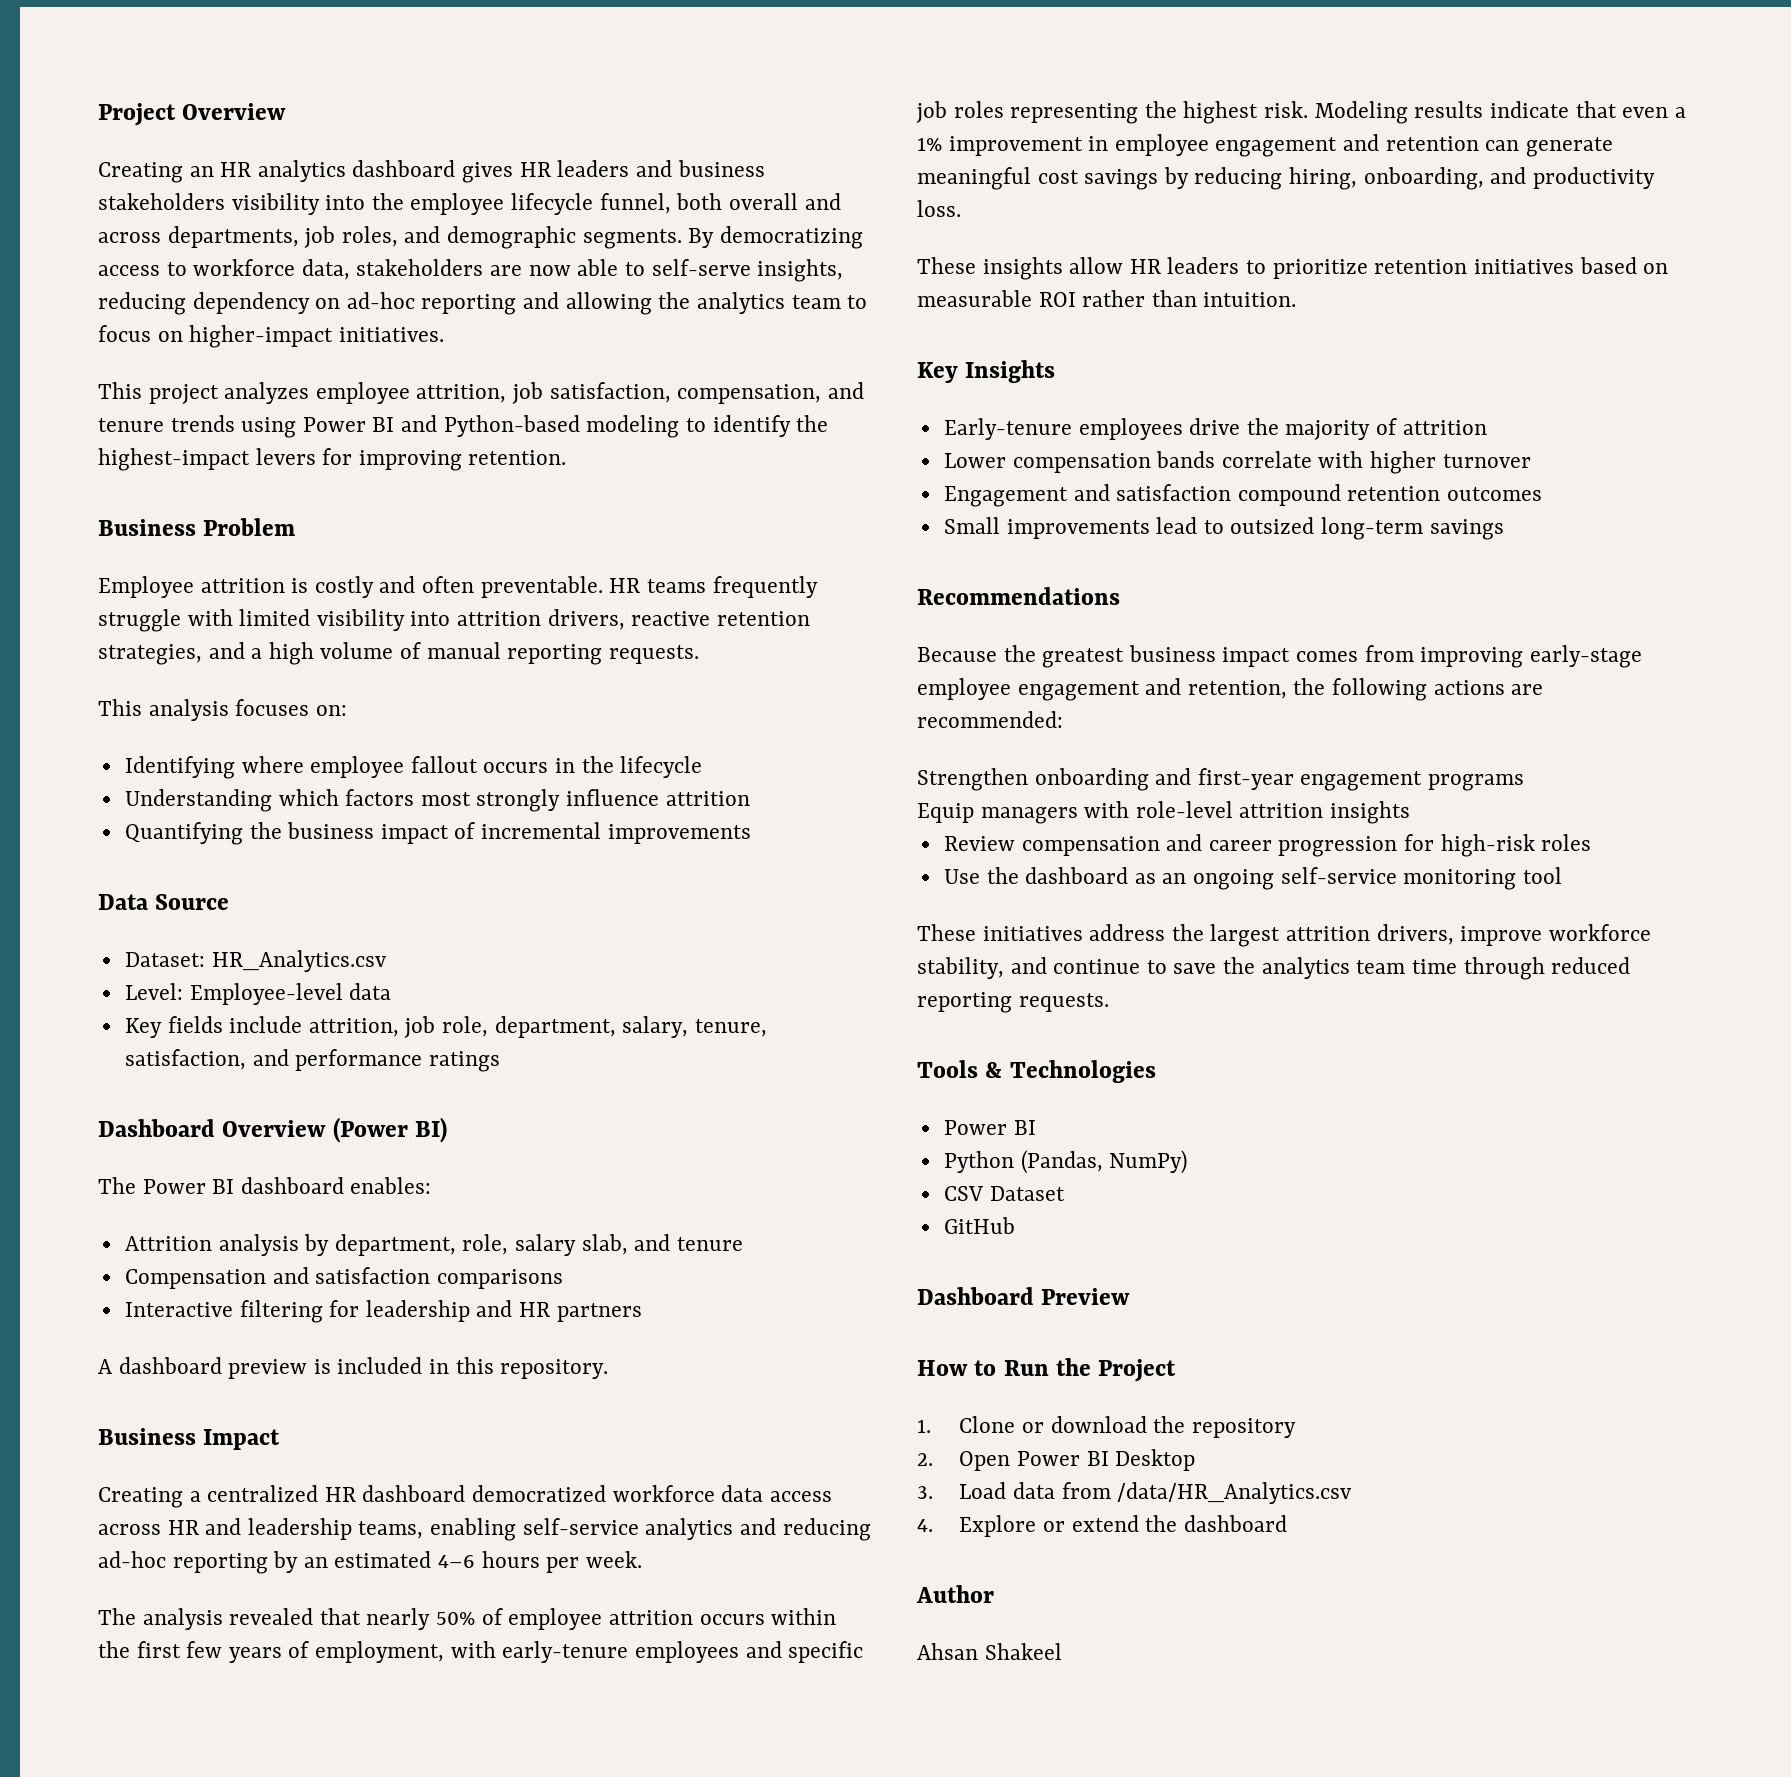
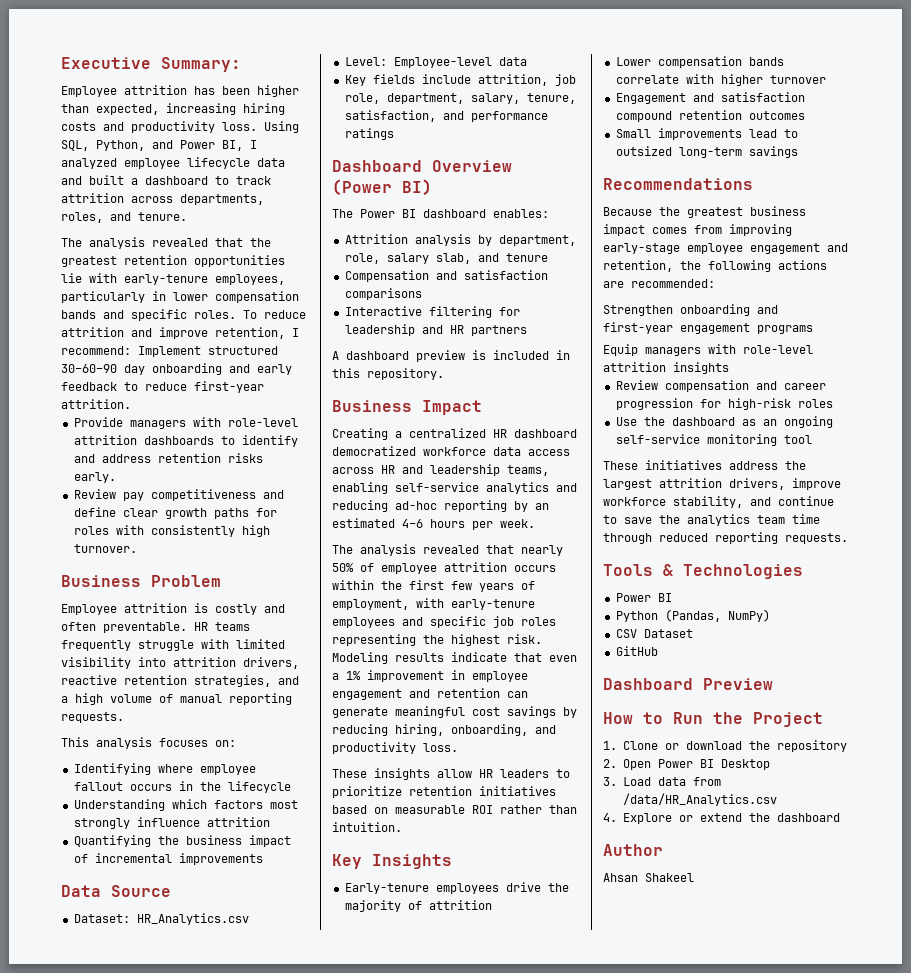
[98,103,287,126] [98,160,765,183] [98,193,841,215] Project Overview // Creating an HR analytics dashboard gives HR leaders and business stakeholders visibility into the employee lifecycle funnel, both overall and -> [61,57,241,72] [61,85,299,97] [61,103,285,115] [61,121,299,133] [61,140,257,151] [61,157,285,169] [61,175,271,185] [61,193,124,203] Executive Summary: // Employee attrition has been higher than expected, increasing hiring costs and productivity loss. Using SQL, Python, and Power BI, I analyzed employee lifecycle data and built a dashboard to track attrition
[304,226,336,248] job -> (264, 199) none
[447,226,863,249] [98,259,844,282] [98,292,868,315] [98,325,444,348] [98,382,864,404] [98,415,829,438] [98,448,567,471] demographic segments. By democratizing access to workforce data, stakeholders are now able to self-serve insights, reducing dependency on ad-hoc reporting and allowing the analytics team to focus on higher-impact initiatives. // This project analyzes employee attrition, job satisfaction, compensation, and tenure trends using Power BI and Python-based modeling to identify the highest-impact levers for improving retention. -> [138,212,187,221] [61,237,271,249] [61,255,285,267] [61,273,285,285] [61,291,299,303] [61,309,306,321] [61,327,299,339] [61,346,278,357] [61,363,292,375] [61,381,264,393] [61,399,131,409] [73,417,298,429] [73,435,298,447] [73,453,263,463] [73,472,116,483] [73,489,284,501] [73,507,277,519] [73,525,270,537] [73,544,137,553] tenure. // The analysis revealed that the greatest retention opportunities lie with early-tenure employees, particularly in lower compensation bands and specific roles. To reduce attrition and improve retention, I recommend: Implement structured 30–60–90 day onboarding and early feedback to reduce first-year attrition. // Provide managers with role-level attrition dashboards to identify and address retention risks early. // Review pay competitiveness and define clear growth paths for roles with consistently high turnover.

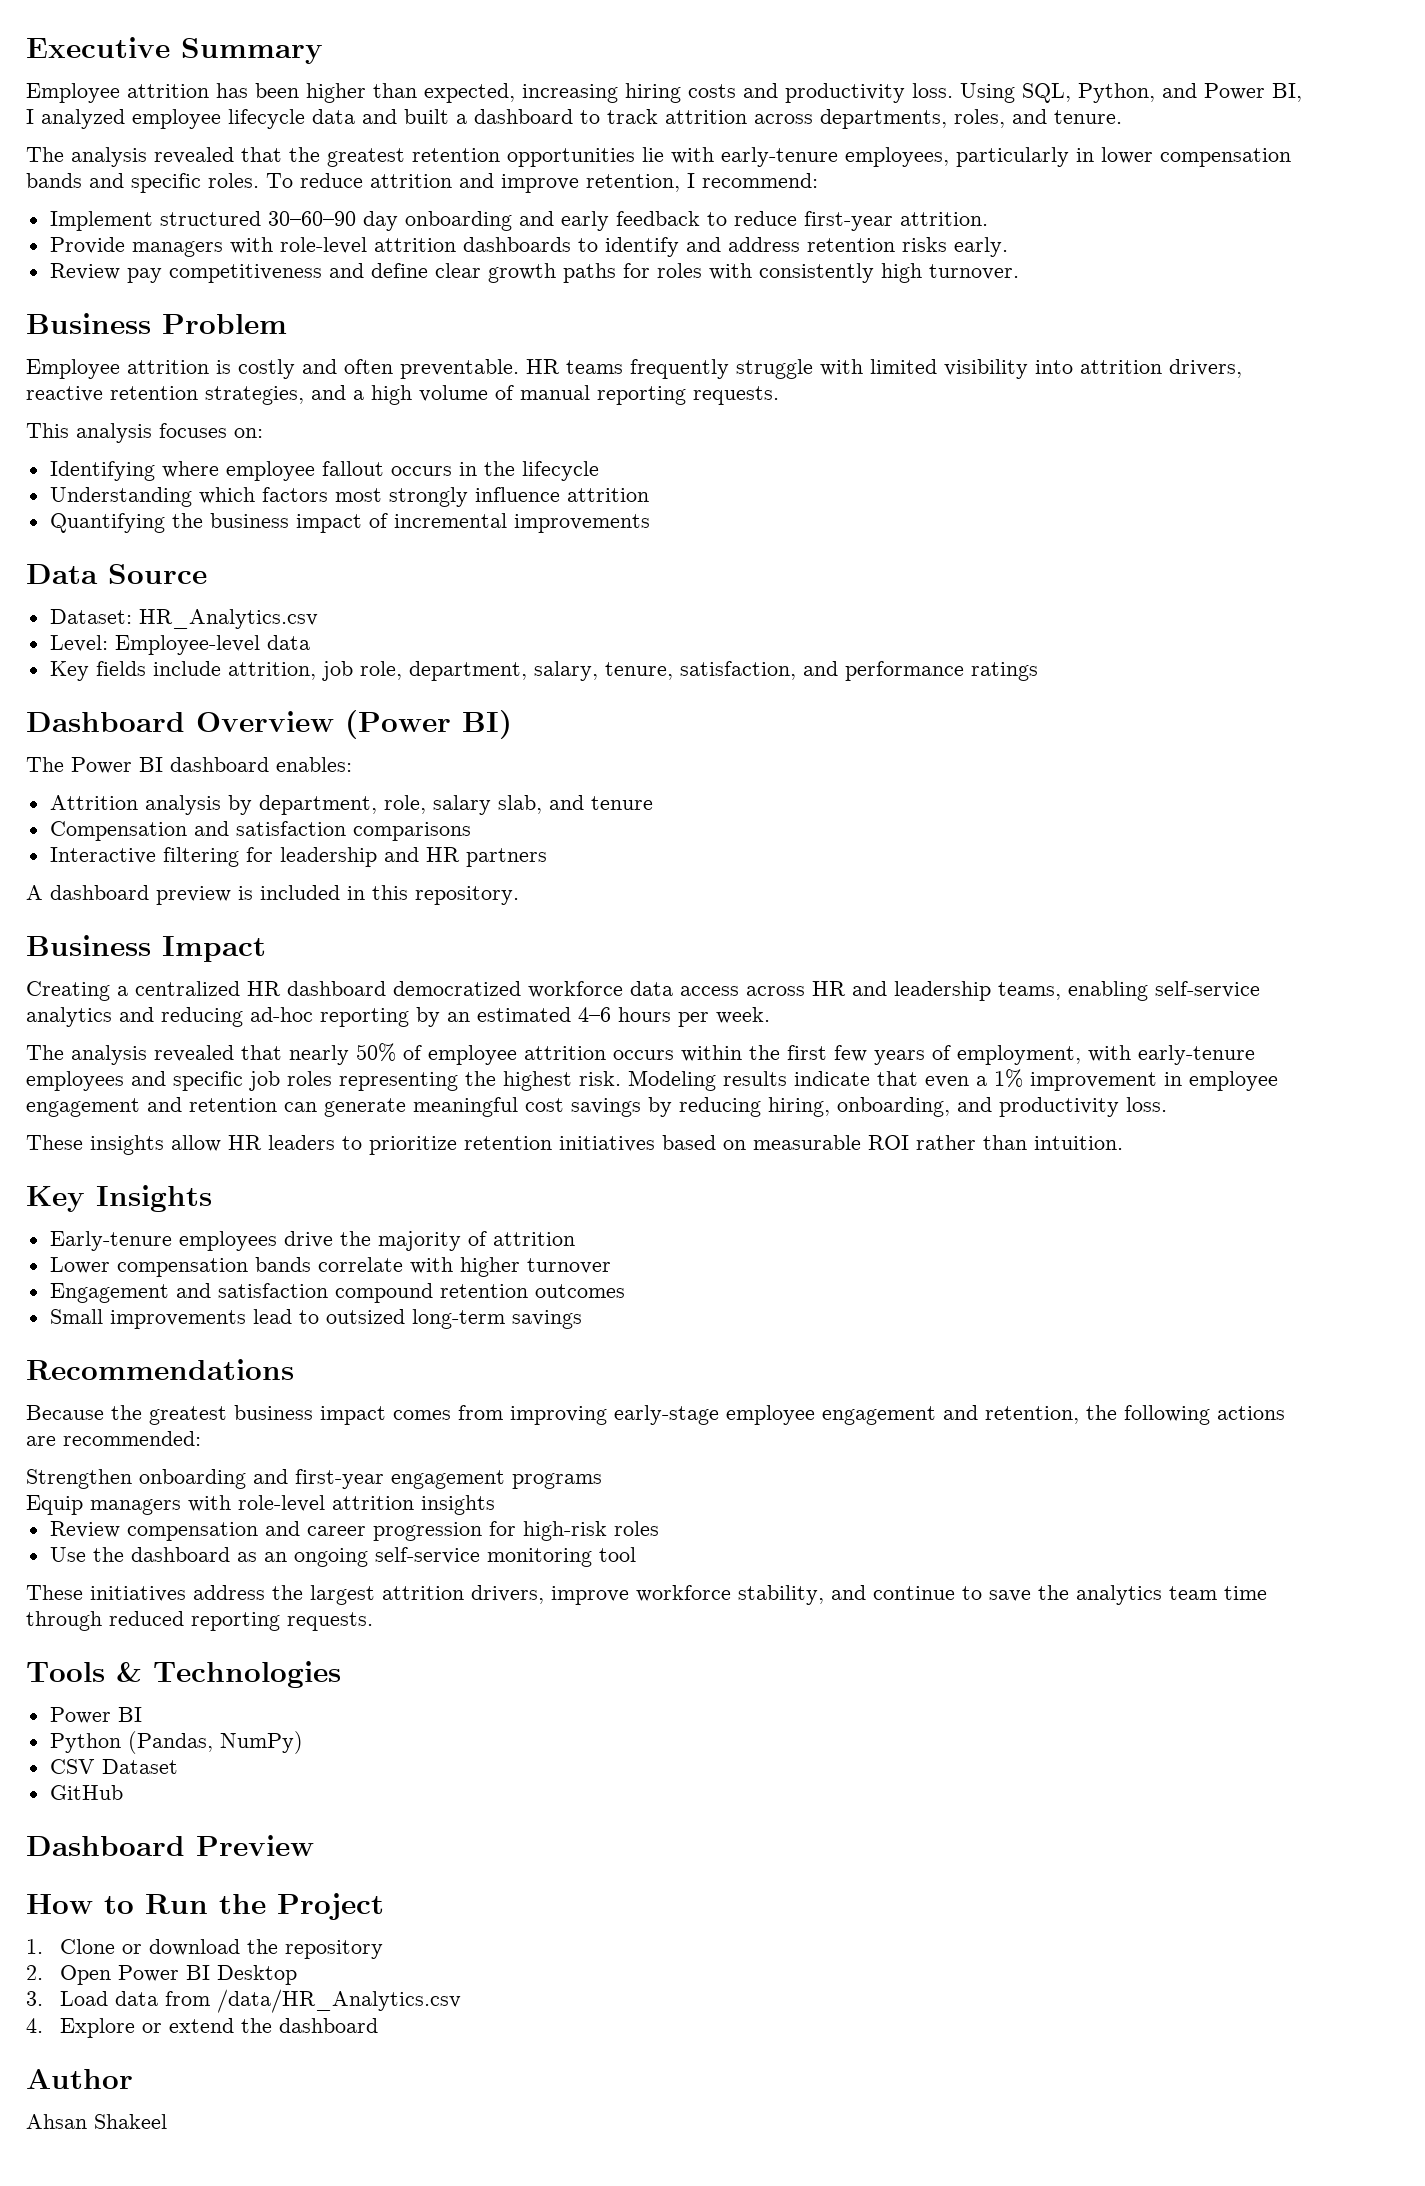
[161,57,241,72] Summary: -> [181,38,323,64] Summary
(131, 350) none -> (818, 180) //

